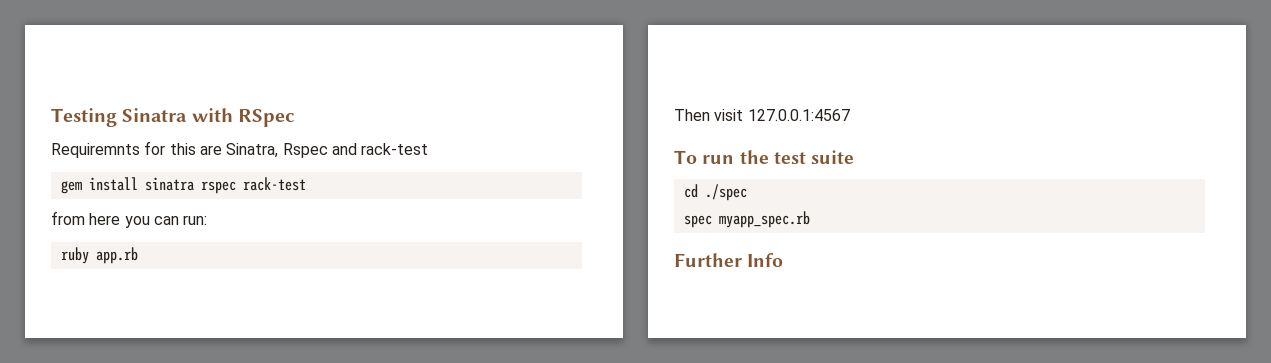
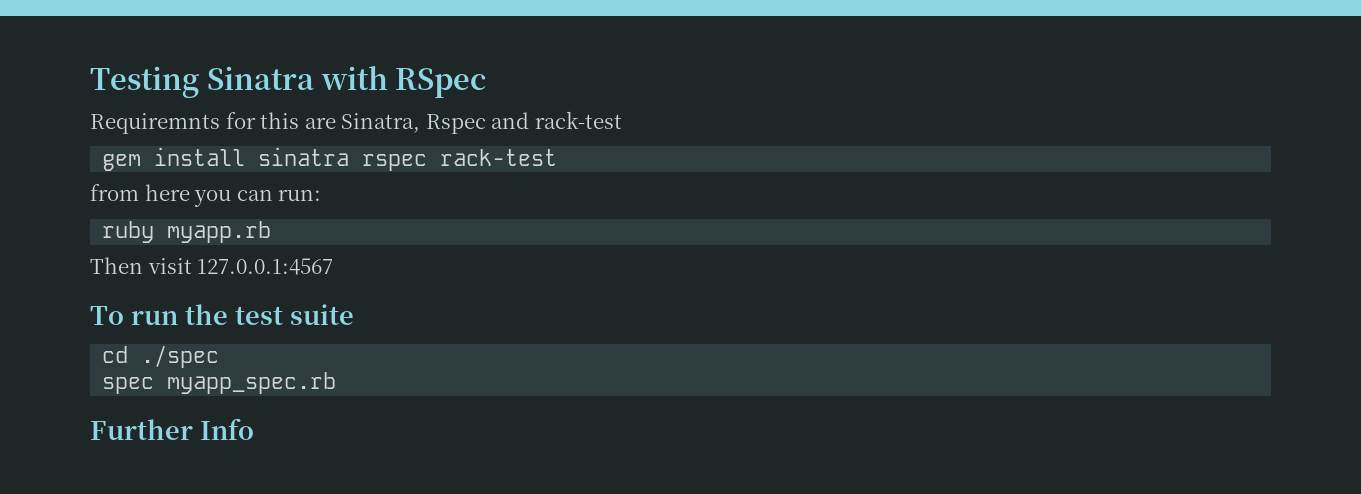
[95,247,138,264] app.rb -> [167,221,272,243] myapp.rb

